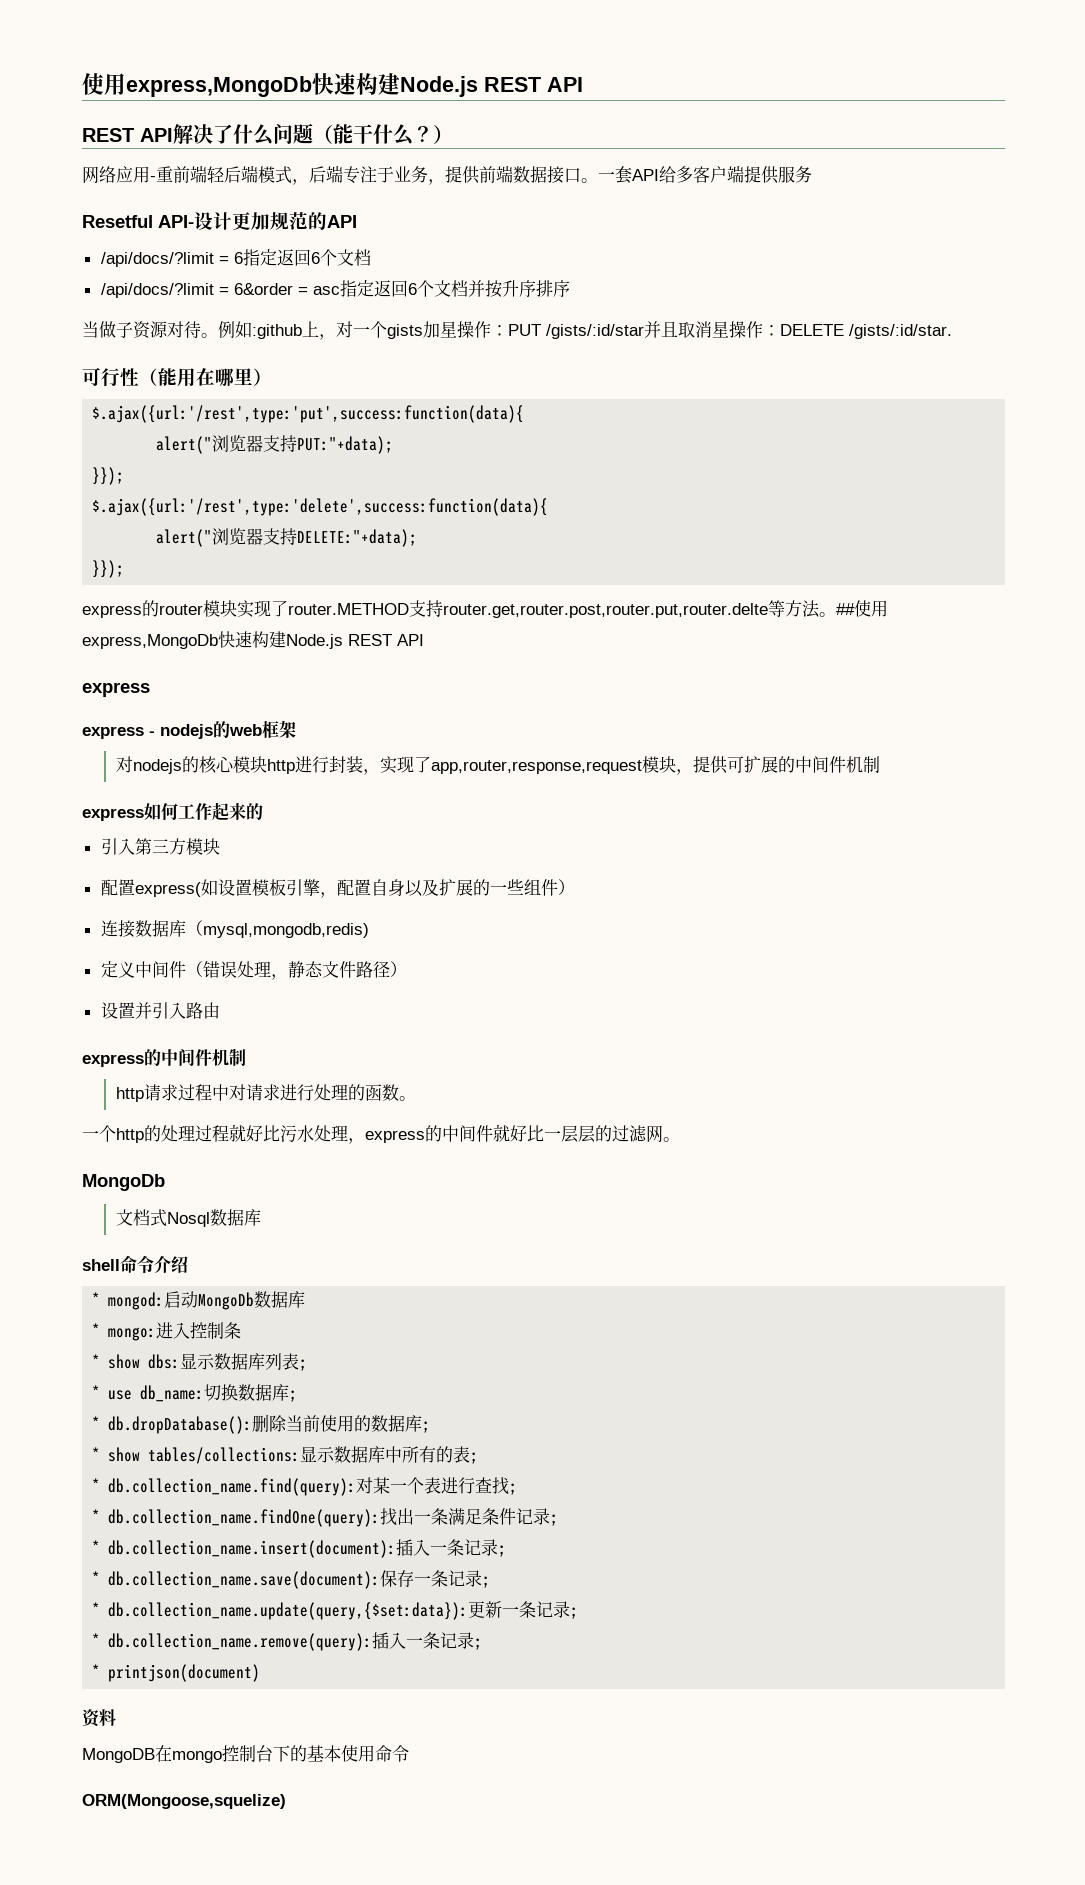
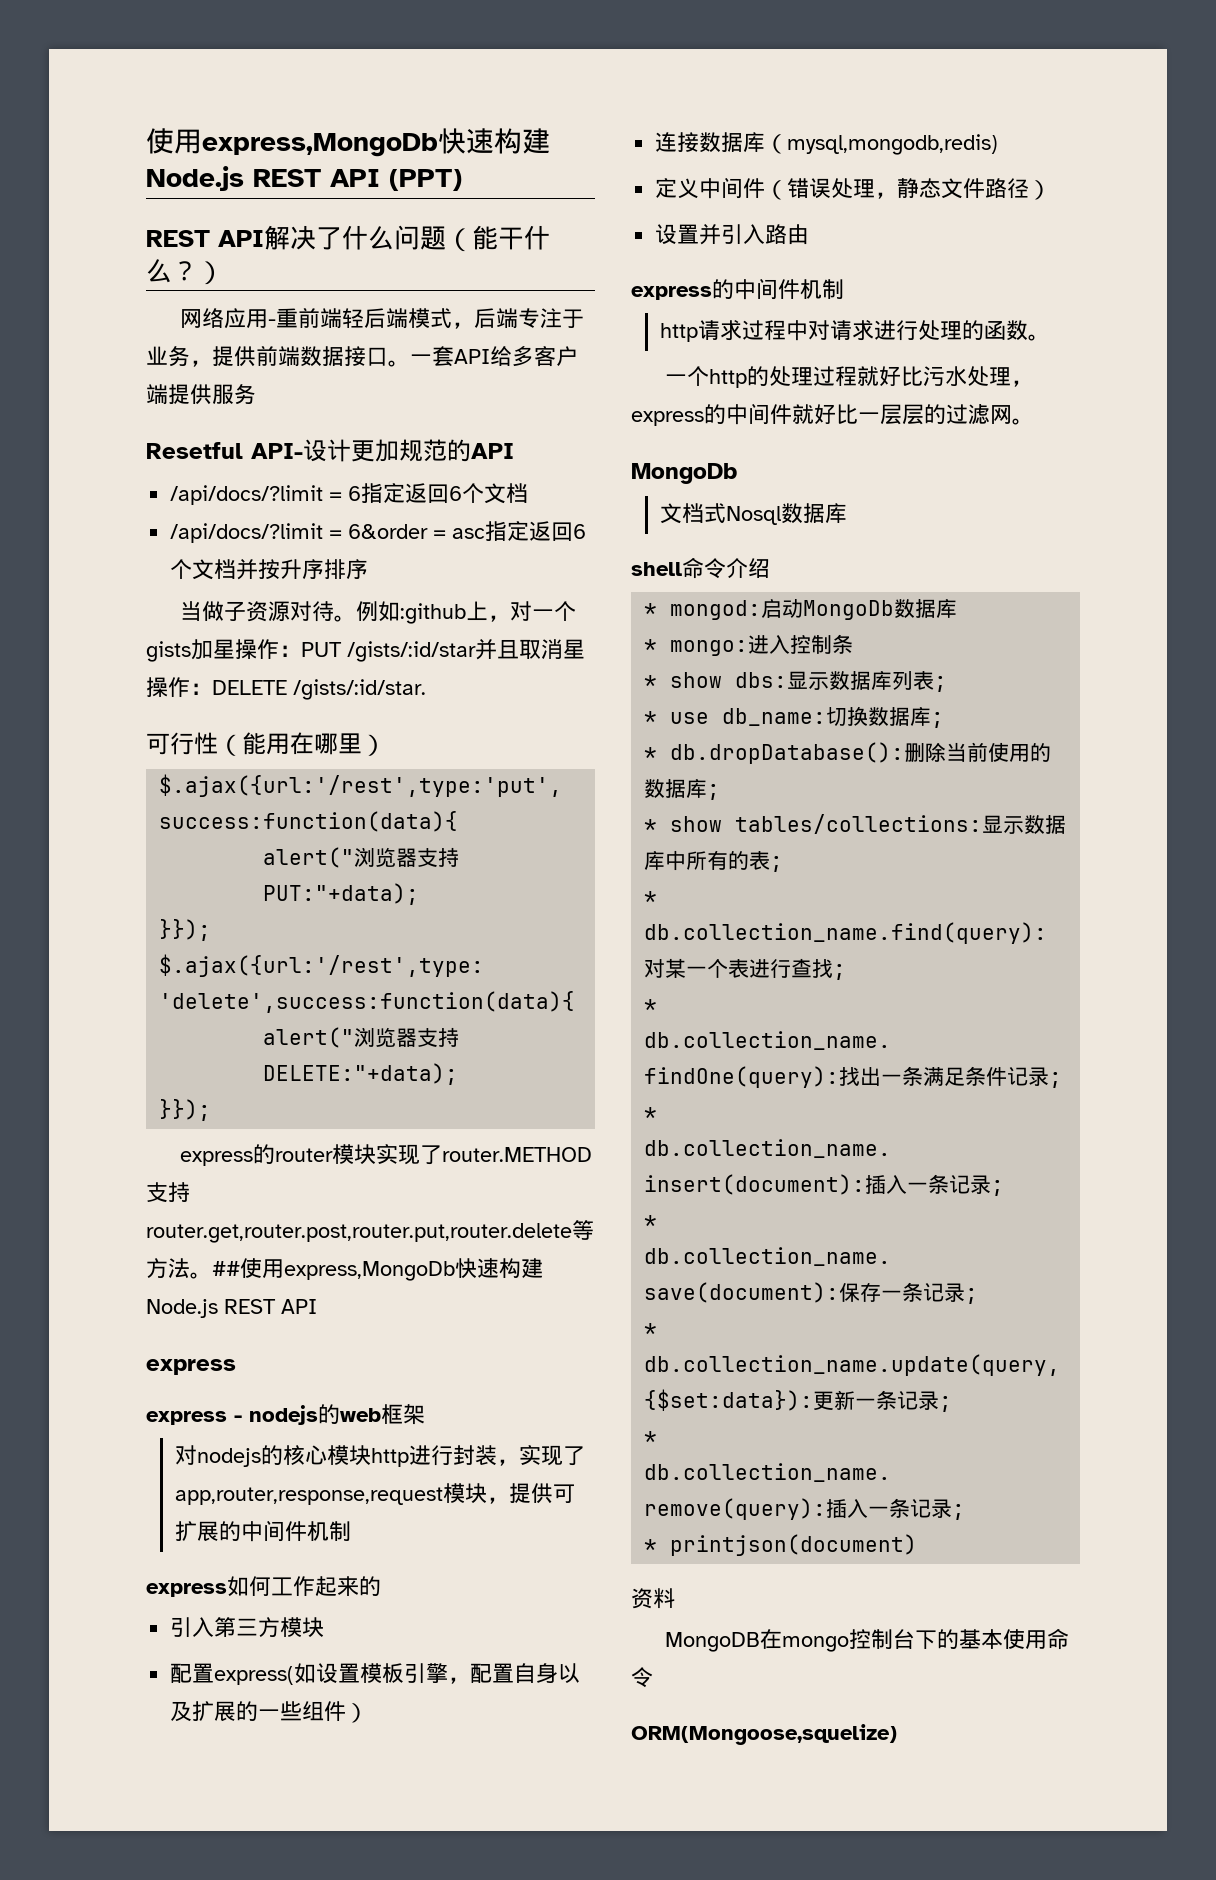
[82,73,583,97] 使用express,MongoDb快速构建Node.js REST API -> [146,128,550,157] [146,166,462,191] 使用express,MongoDb快速构建Node.js REST API (PPT)
[443,603,768,618] router.get,router.post,router.put,router.delte -> [146,1223,572,1243] router.get,router.post,router.put,router.delete

